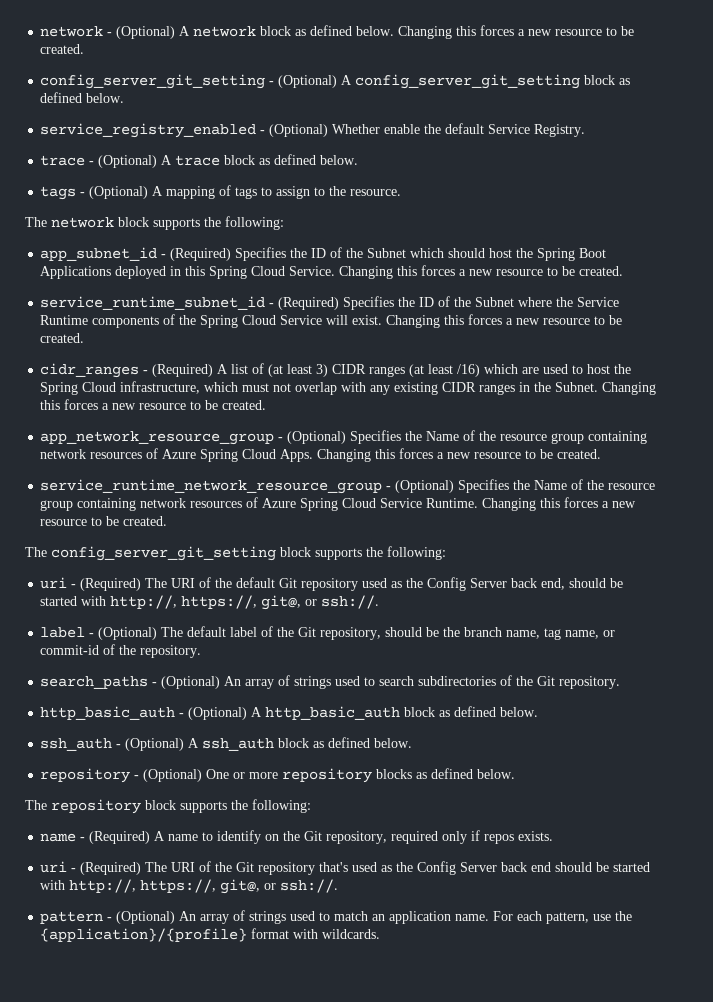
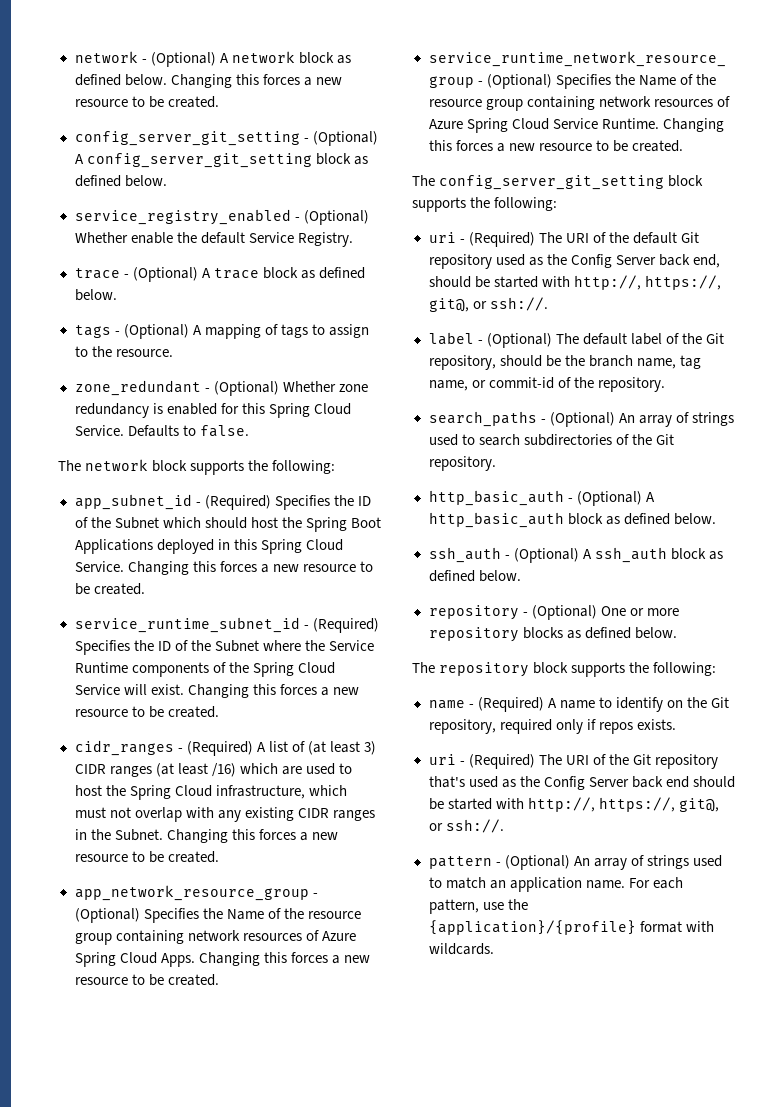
(402, 192) none -> [74,380,368,396] [74,403,351,418] [74,425,249,437] // zone_redundant - (Optional) Whether zone redundancy is enabled for this Spring Cloud Service. Defaults to false.

